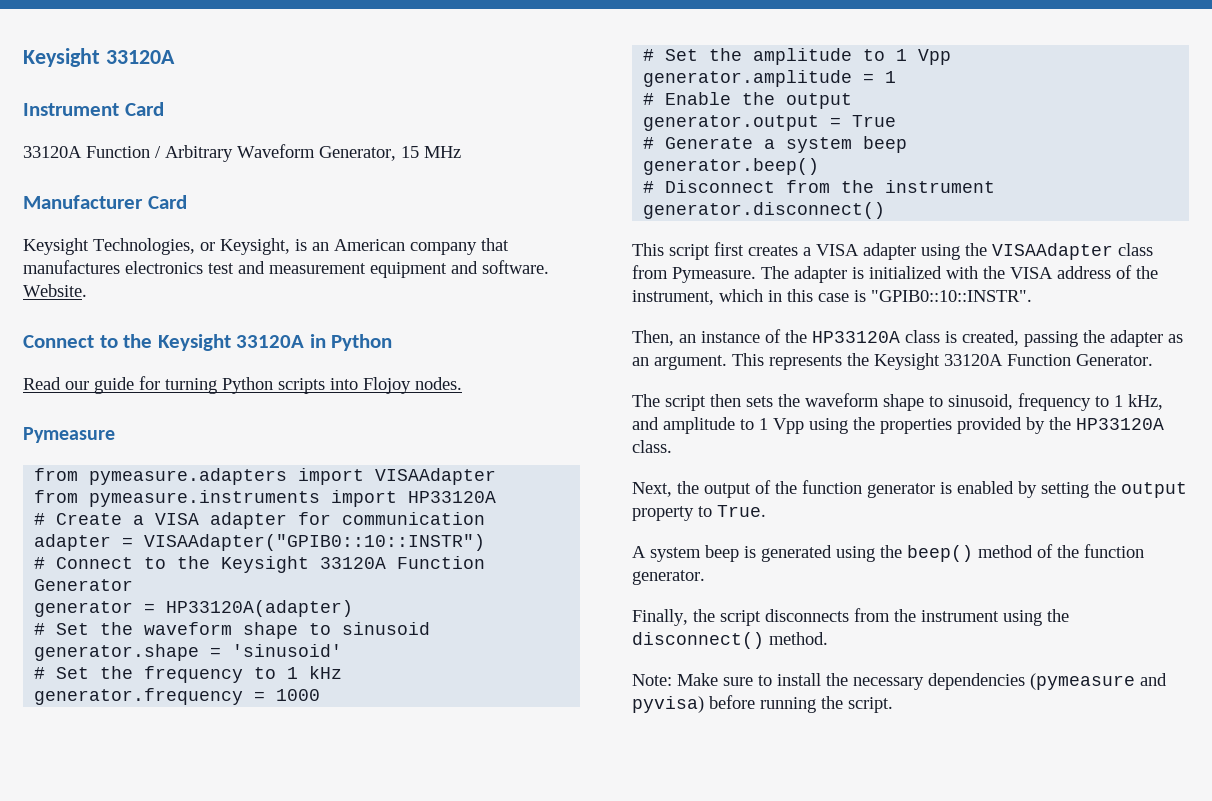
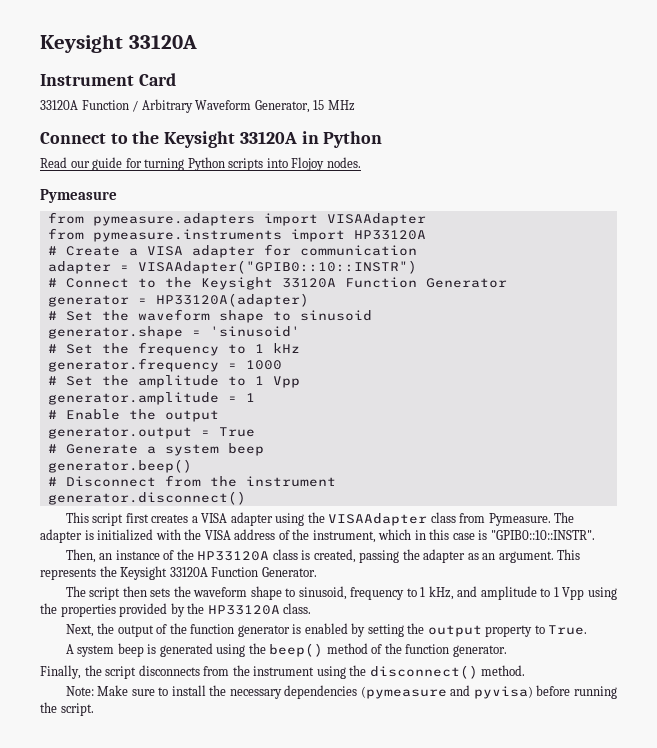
[23,195,187,209] [23,238,509,255] [23,260,549,278] [23,284,87,297] // Manufacturer Card // Keysight Technologies, or Keysight, is an American company that manufactures electronics test and measurement equipment and software. Website. -> (355, 105) none

